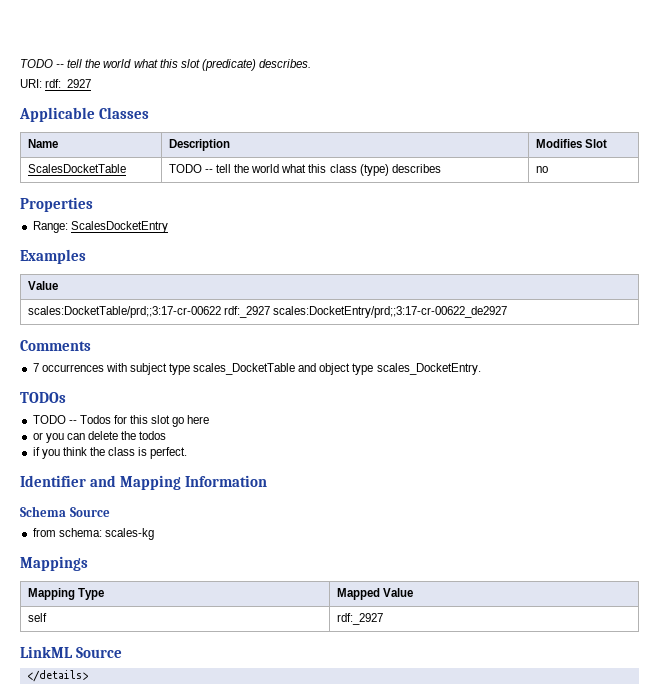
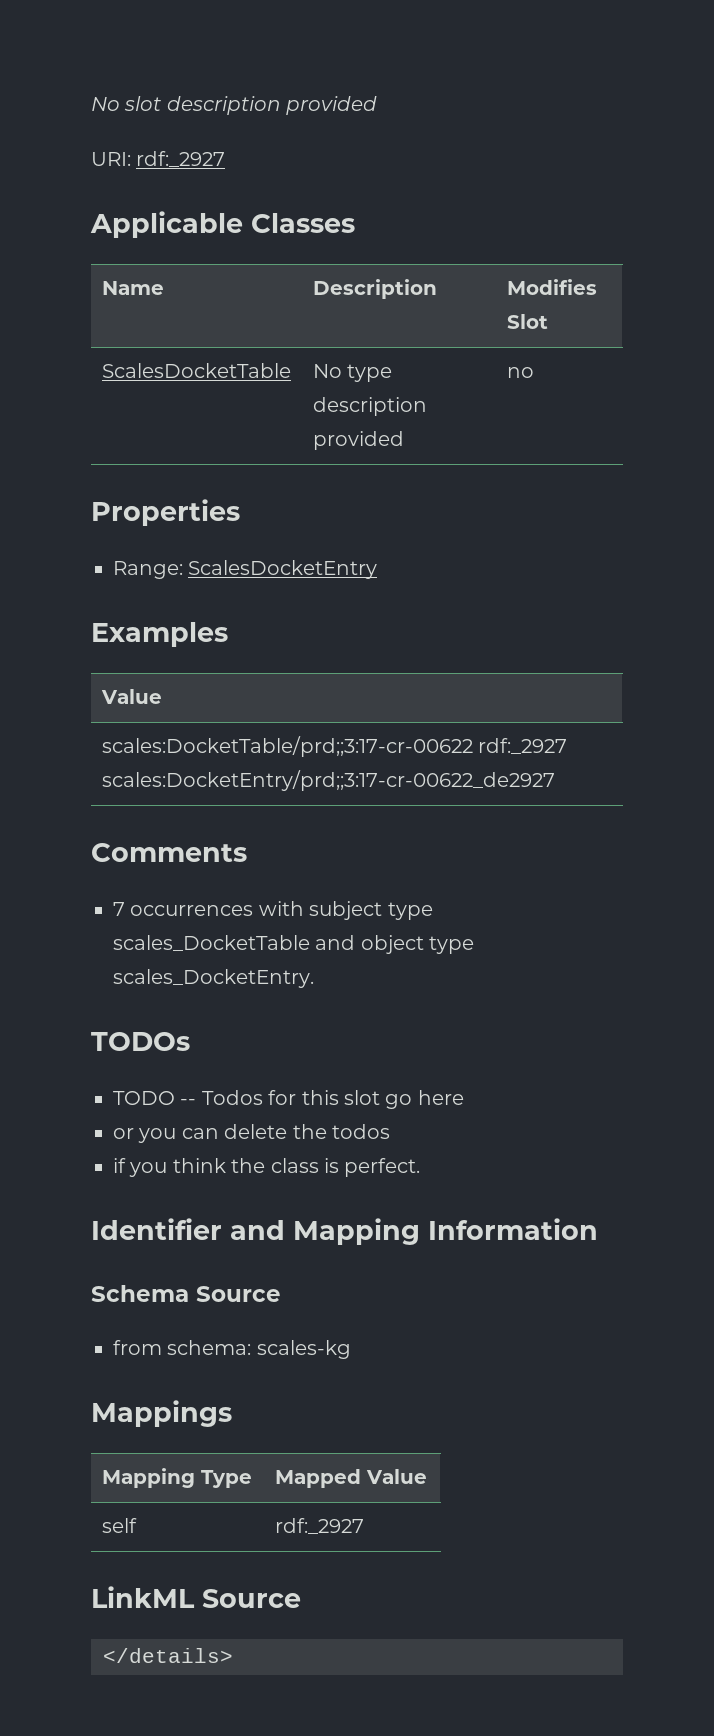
[20,59,311,71] TODO -- tell the world what this slot (predicate) describes. -> [91,96,378,115] No slot description provided
[168,164,441,176] TODO -- tell the world what this class (type) describes -> [312,364,393,382] [312,397,427,416] [312,431,404,450] No type description provided

